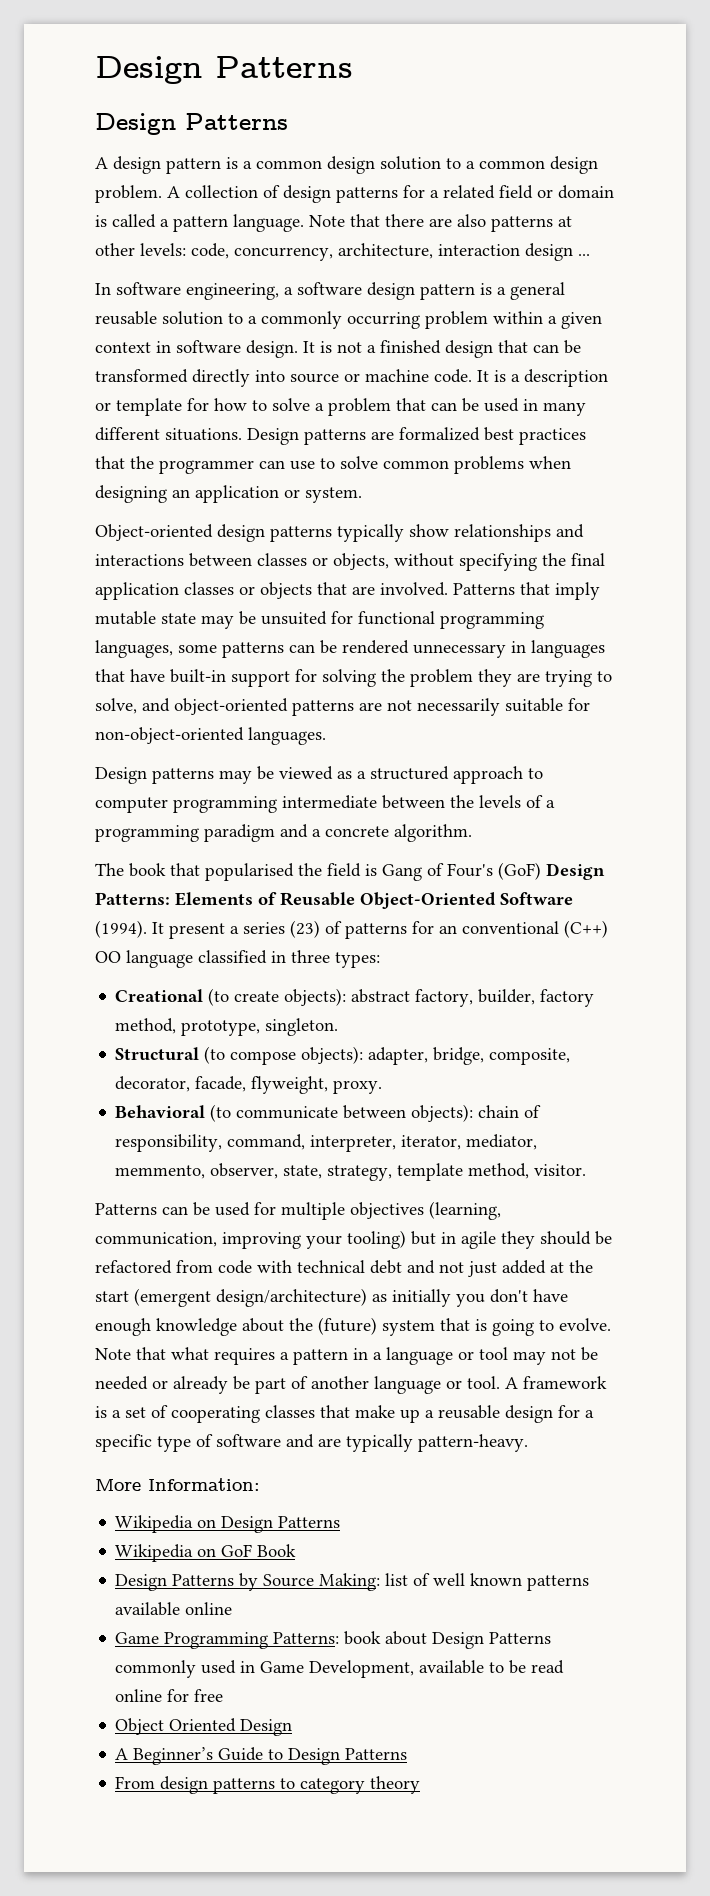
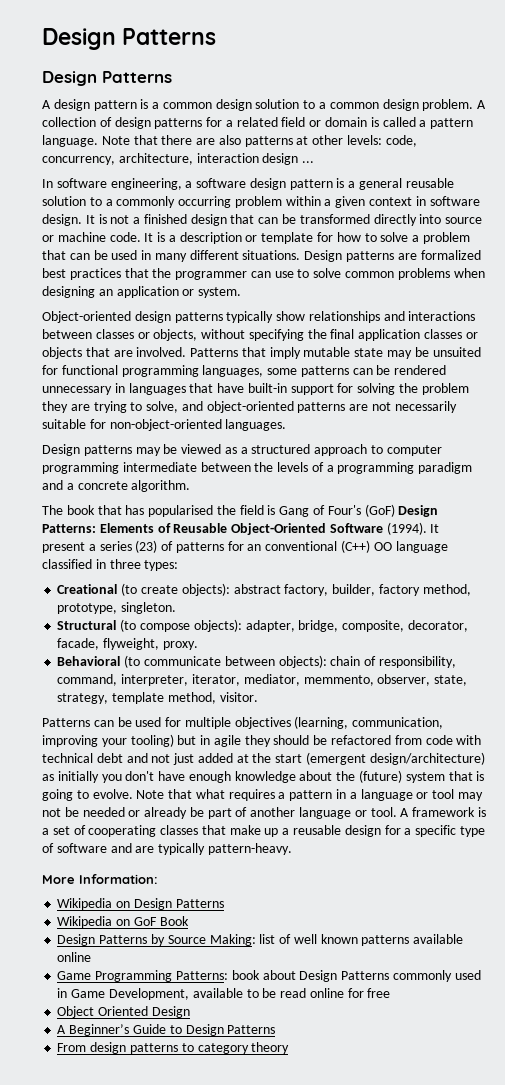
(200, 869) none -> [125,505,145,515] has

